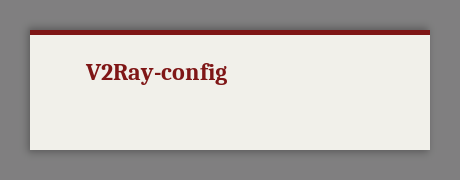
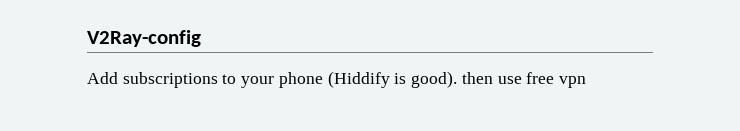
(227, 74) none -> [87,71,586,88] // Add subscriptions to your phone (Hiddify is good). then use free vpn

